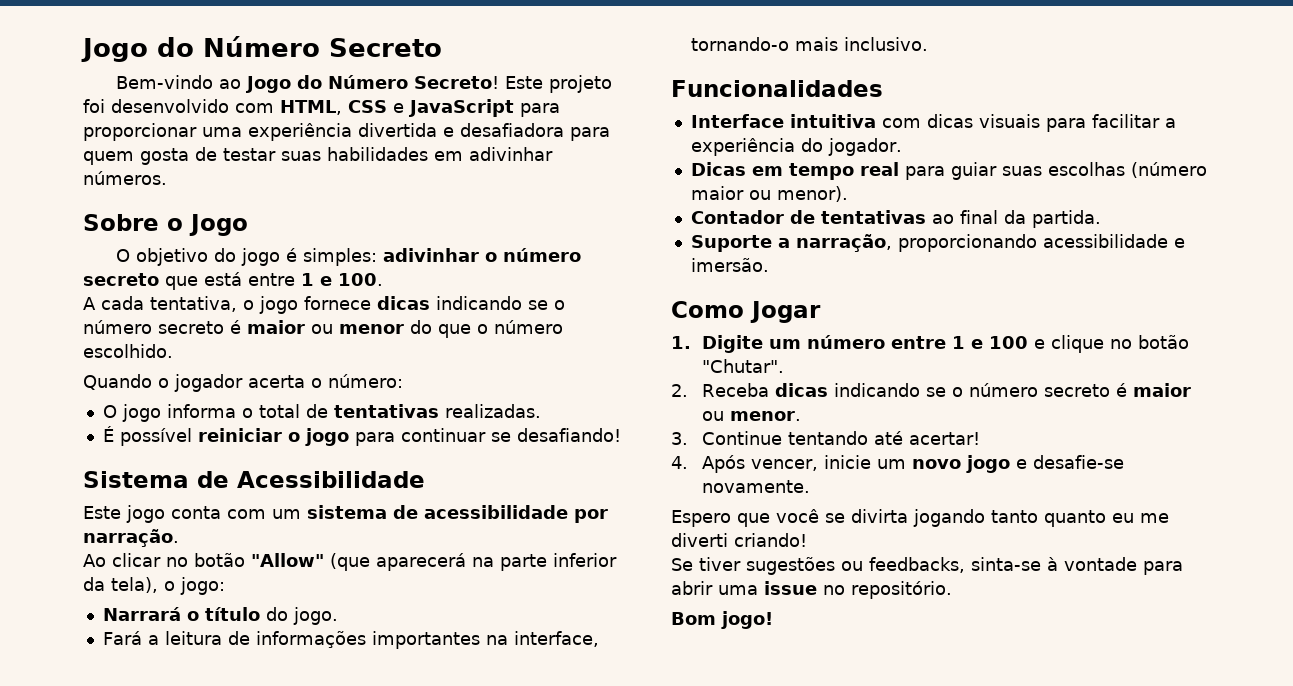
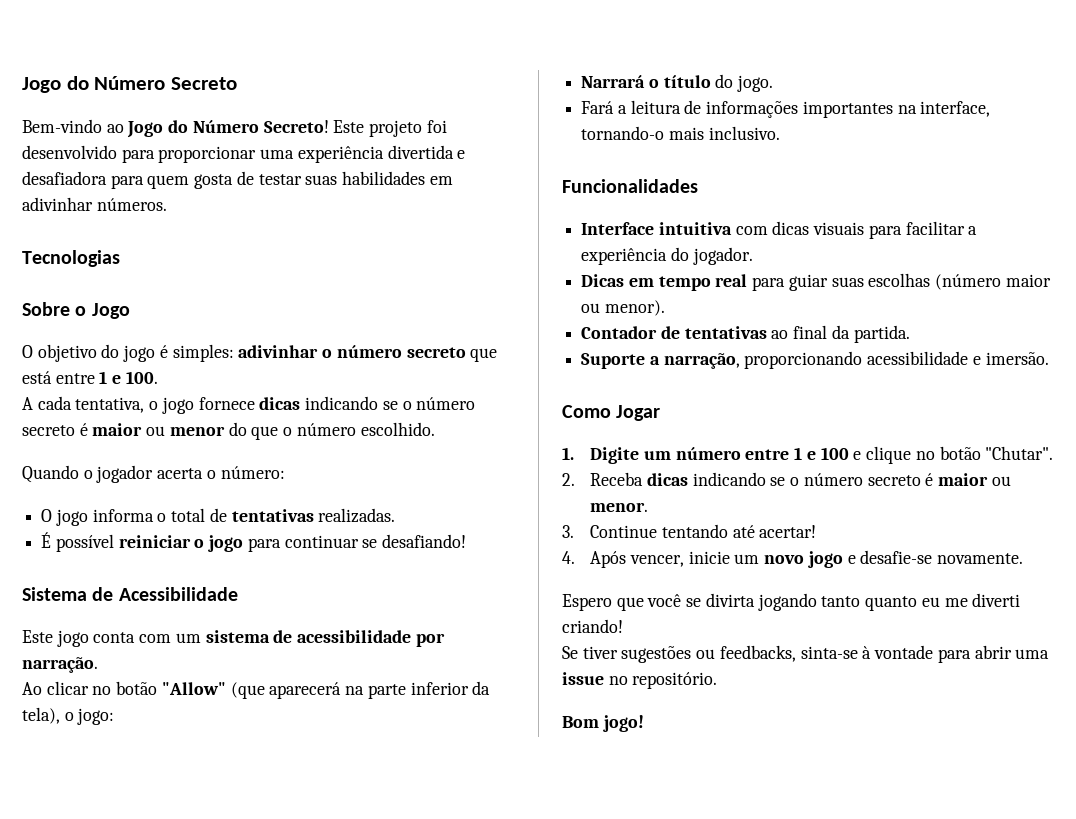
[235,99,514,117] com HTML, CSS e JavaScript -> (117, 152) none
(167, 178) none -> [22,250,120,267] // Tecnologias

